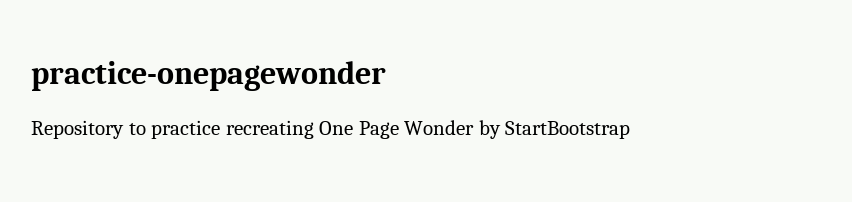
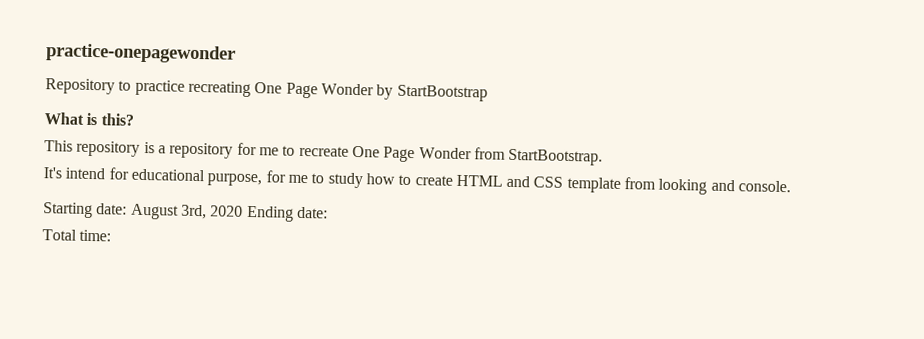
(631, 130) none -> [44,112,134,126] [44,140,604,166] [43,167,792,195] [43,202,328,222] [42,229,112,242] // What is this? // This repository is a repository for me to recreate One Page Wonder from StartBootstrap. // It's intend for educational purpose, for me to study how to create HTML and CSS template from looking and console. // Starting date: August 3rd, 2020 Ending date: // Total time:

